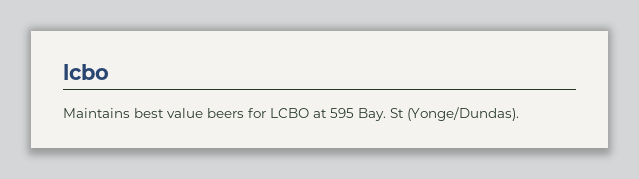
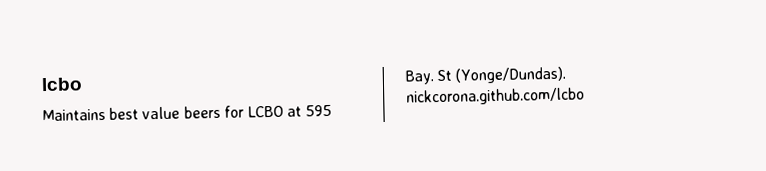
(519, 114) none -> [406,87,585,106] nickcorona.github.com/lcbo

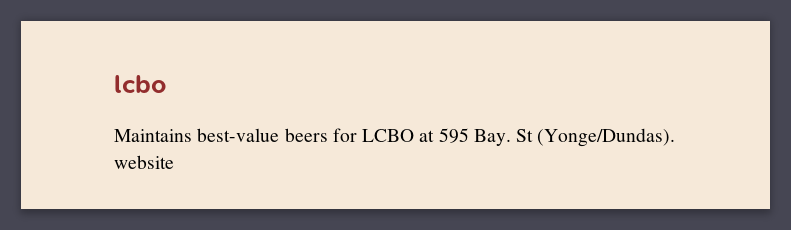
[109,106,181,120] best value -> [197,128,280,142] best-value
[406,87,585,106] nickcorona.github.com/lcbo -> [114,155,174,169] website

